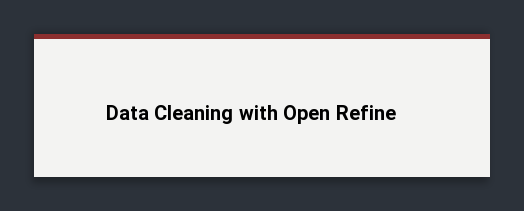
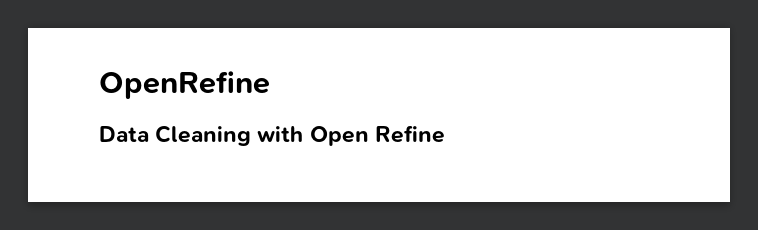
(106, 112) none -> [99,71,270,99] OpenRefine //

